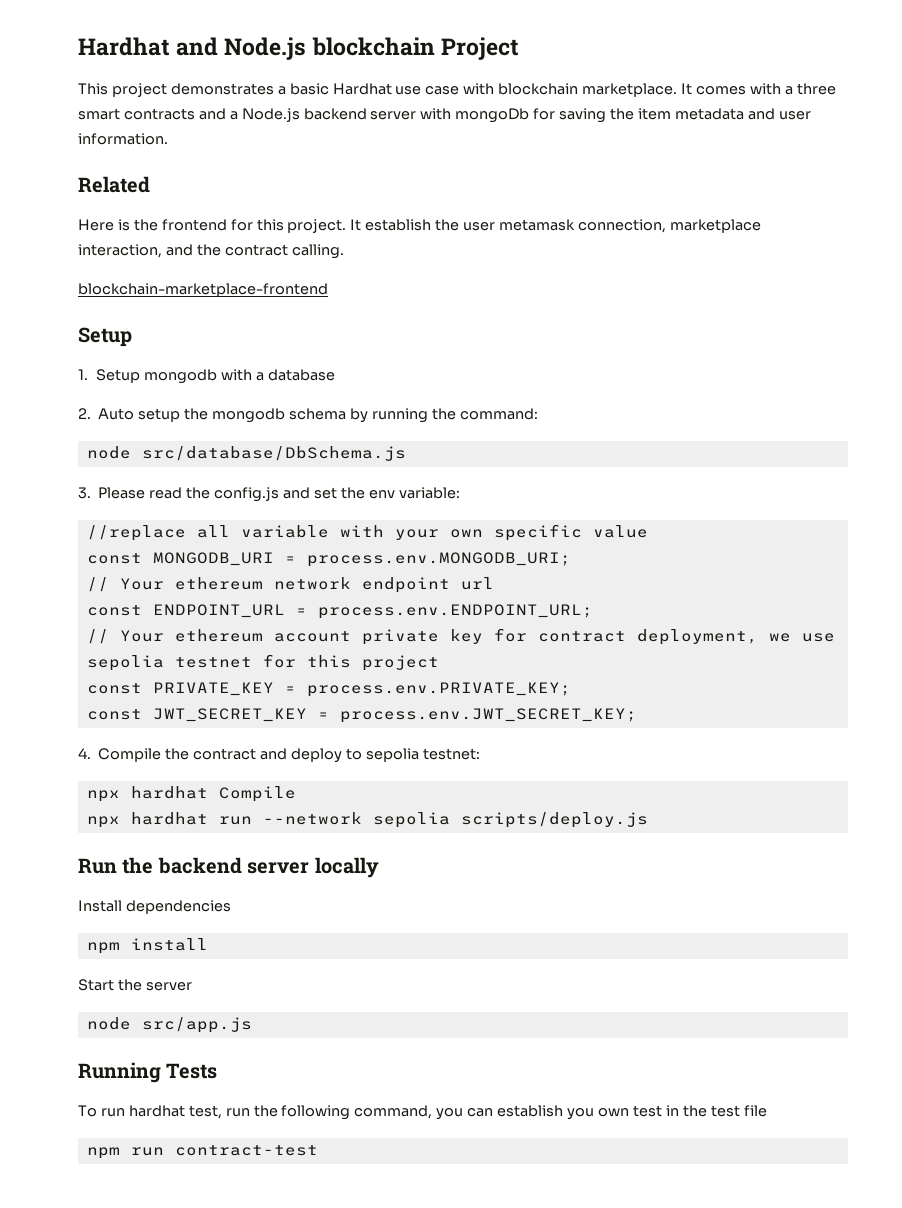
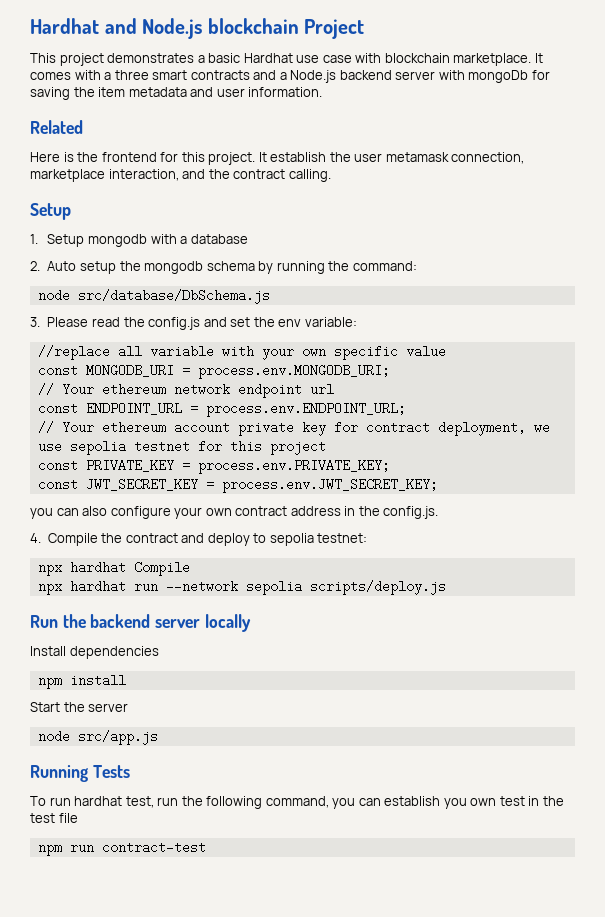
[78,283,328,297] // blockchain-marketplace-frontend -> (331, 175) none
(637, 715) none -> [30,506,439,519] // you can also configure your own contract address in the config.js.

